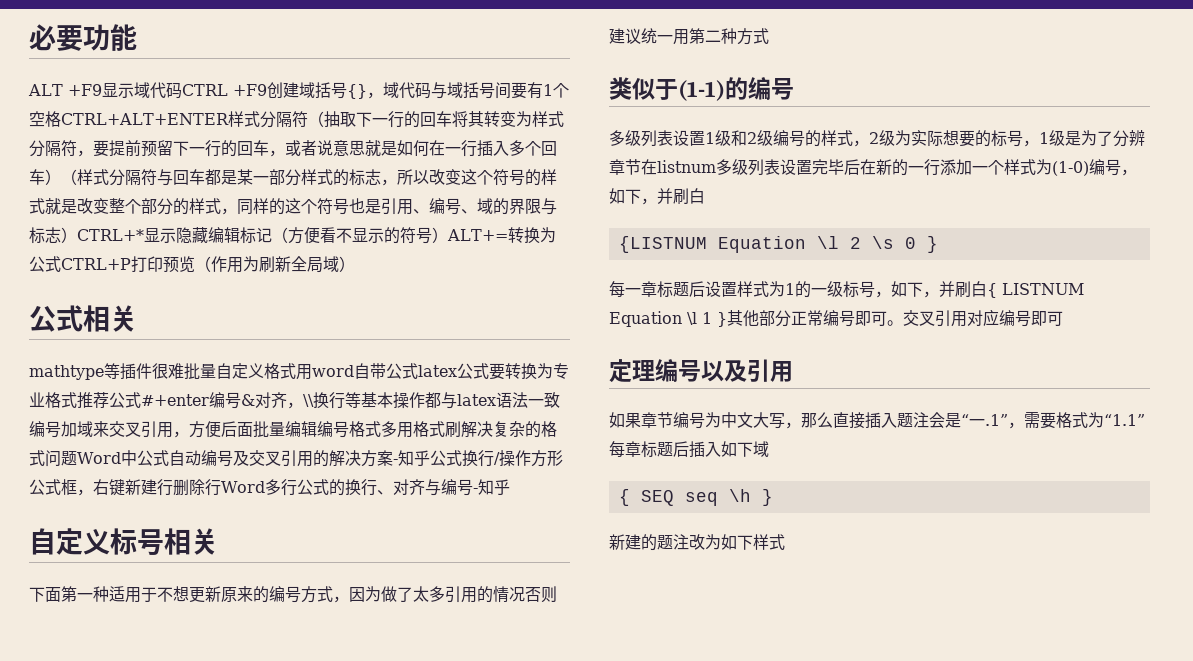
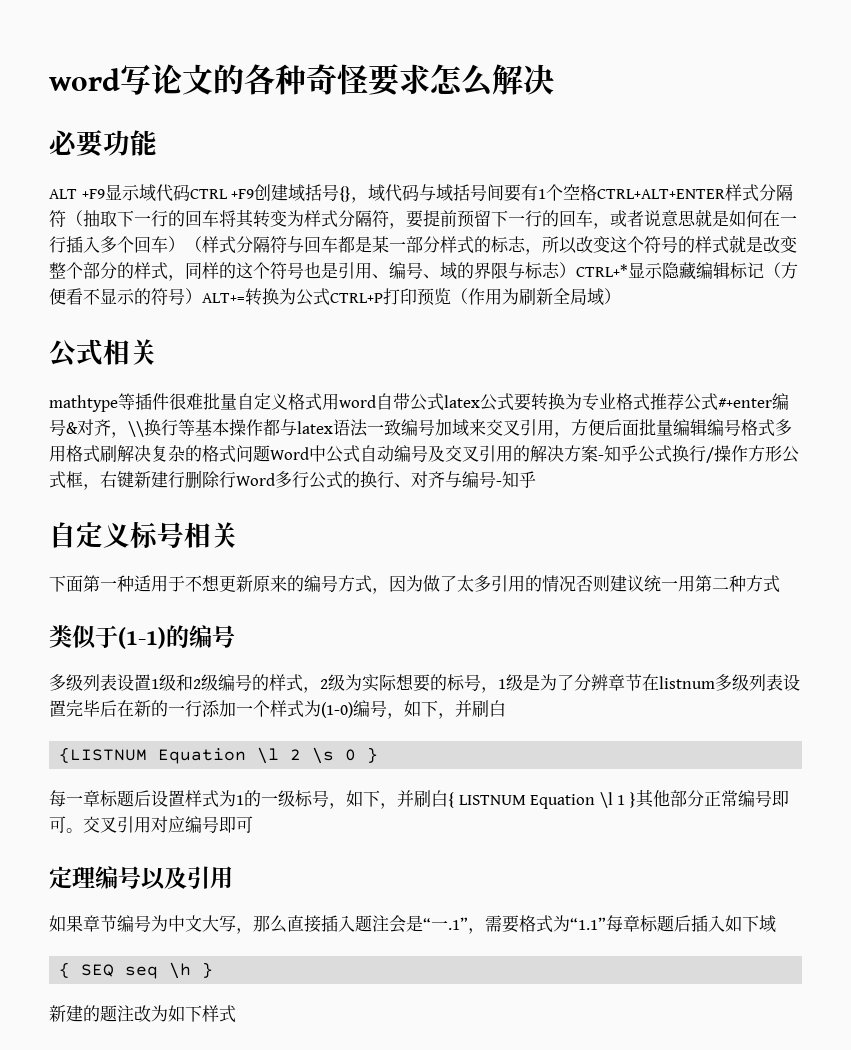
(29, 37) none -> [49,64,554,97] word写论文的各种奇怪要求怎么解决 //

